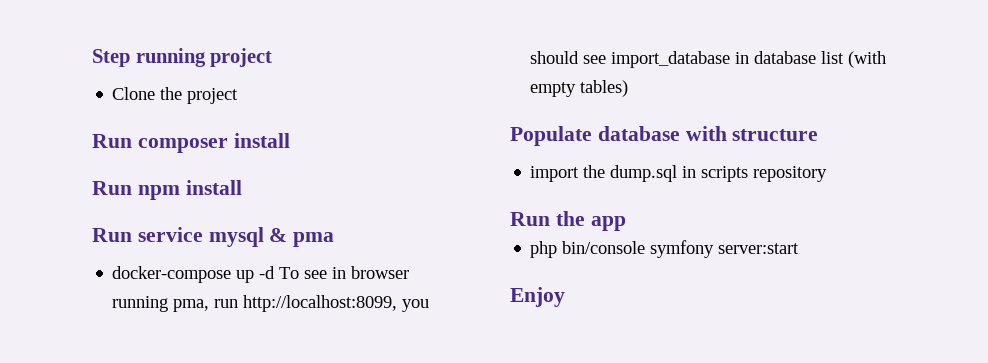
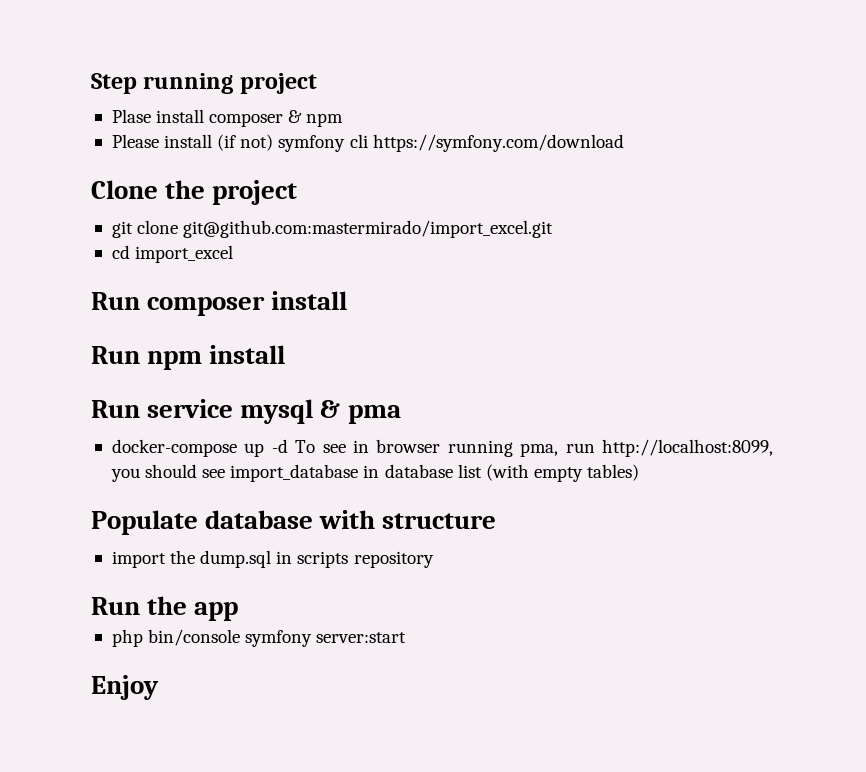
[112,87,239,104] Clone the project -> [111,109,344,127] [111,134,624,152] [91,180,298,205] [111,220,554,238] [111,245,234,263] Plase install composer & npm // Please install (if not) symfony cli https://symfony.com/download // Clone the project // git clone git@github.com:mastermirado/import_excel.git // cd import_excel

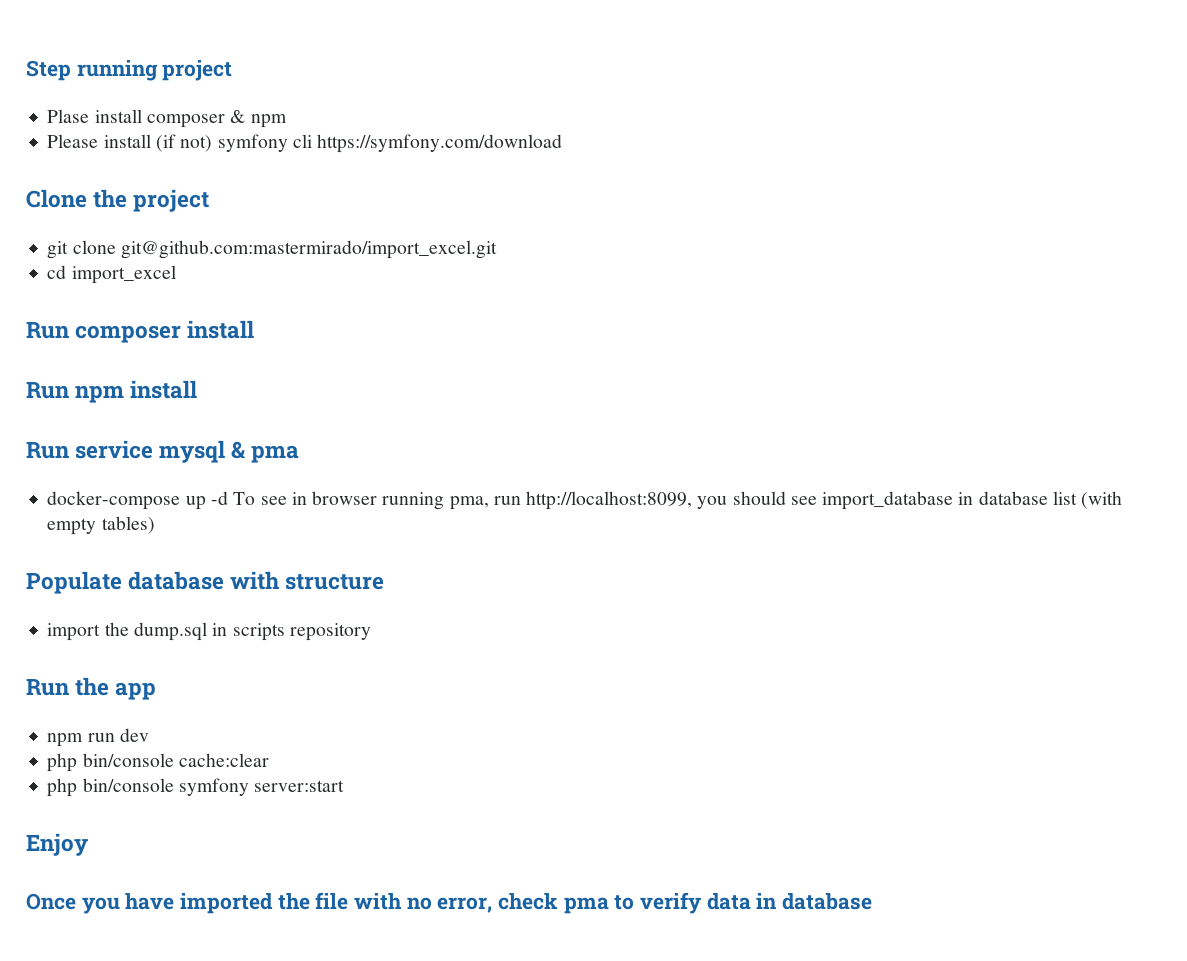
(239, 611) none -> [47,728,149,747] [47,753,269,772] // npm run dev // php bin/console cache:clear
(159, 687) none -> [26,892,873,914] // Once you have imported the file with no error, check pma to verify data in database

